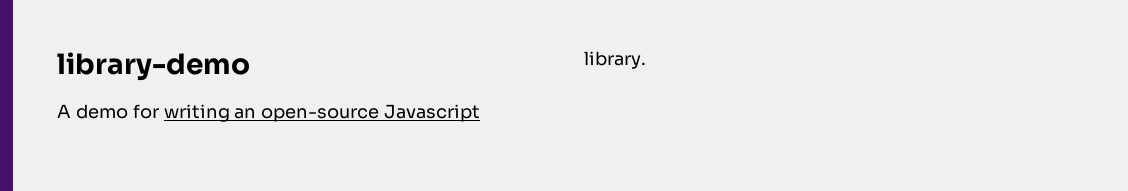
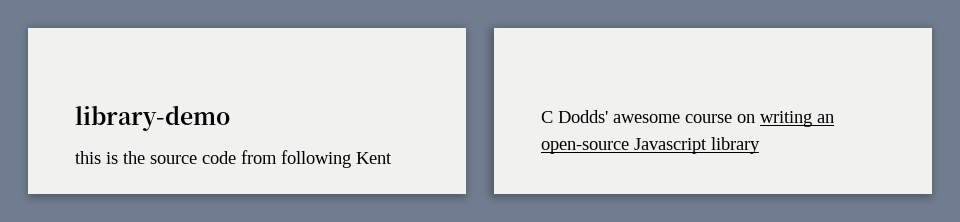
[57,104,159,119] A demo for -> [75,150,392,168] [541,110,755,123] this is the source code from following Kent C Dodds' awesome course on
[584,51,646,69] library. -> [711,137,760,154] library

